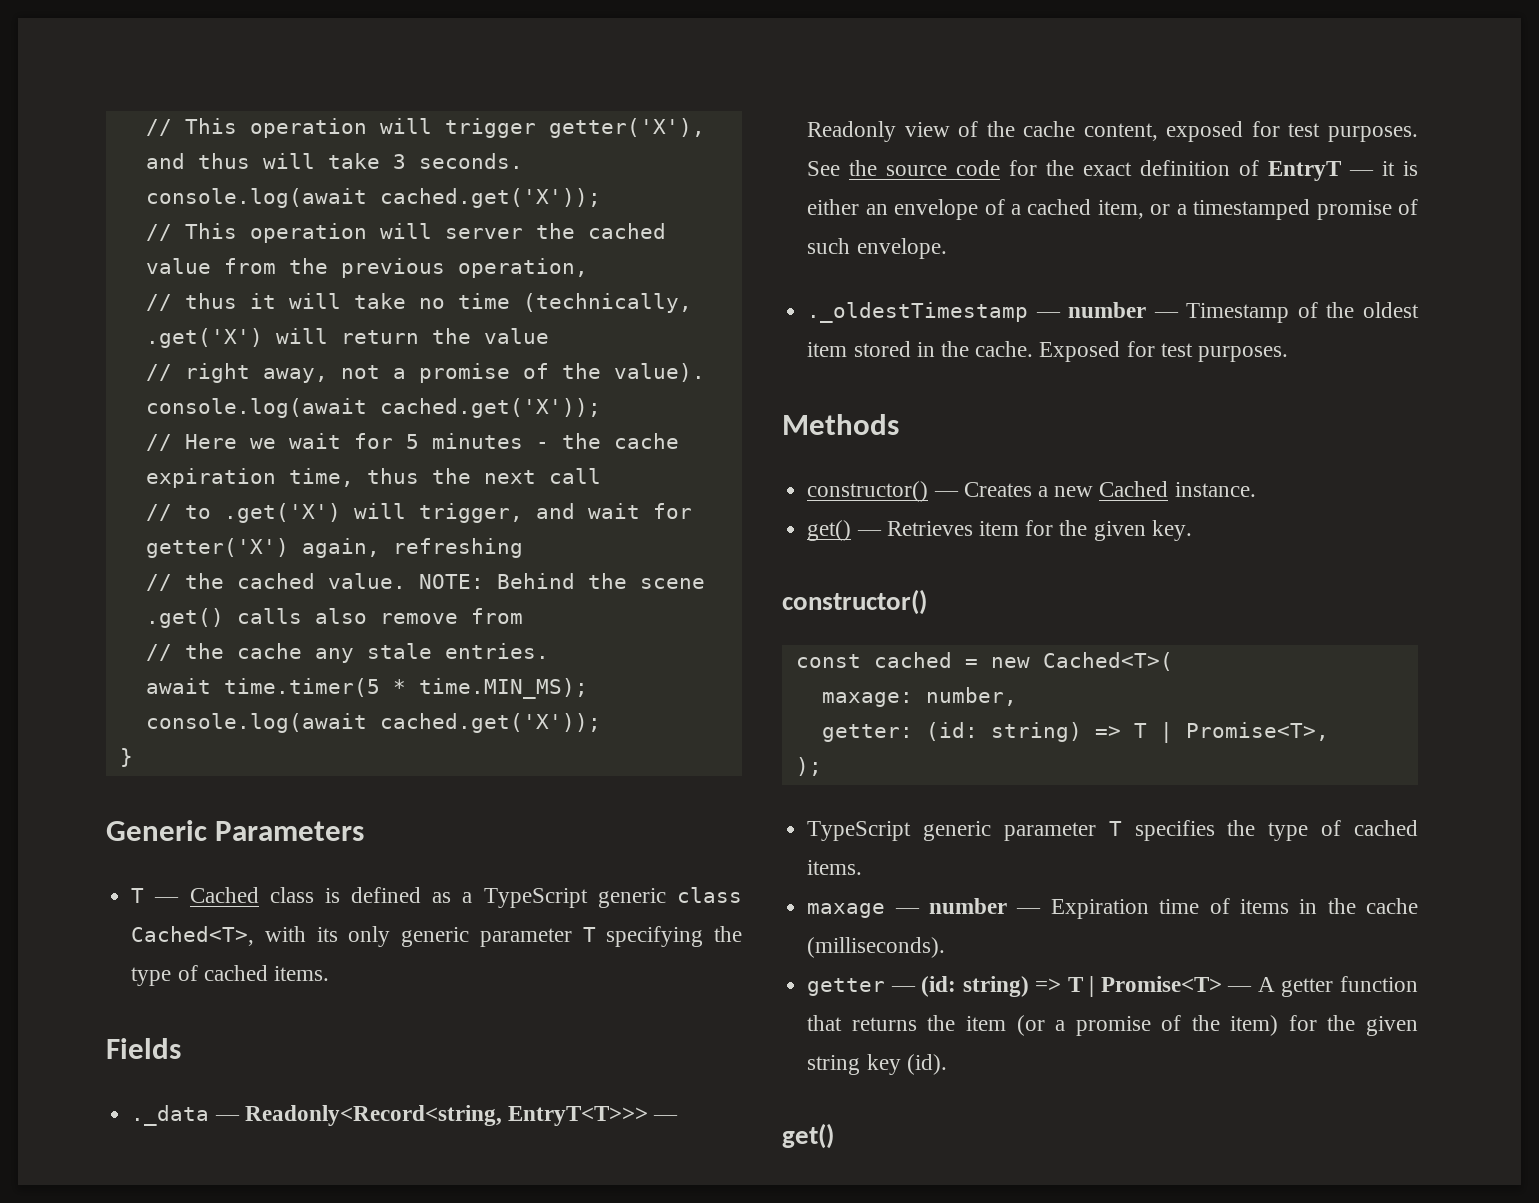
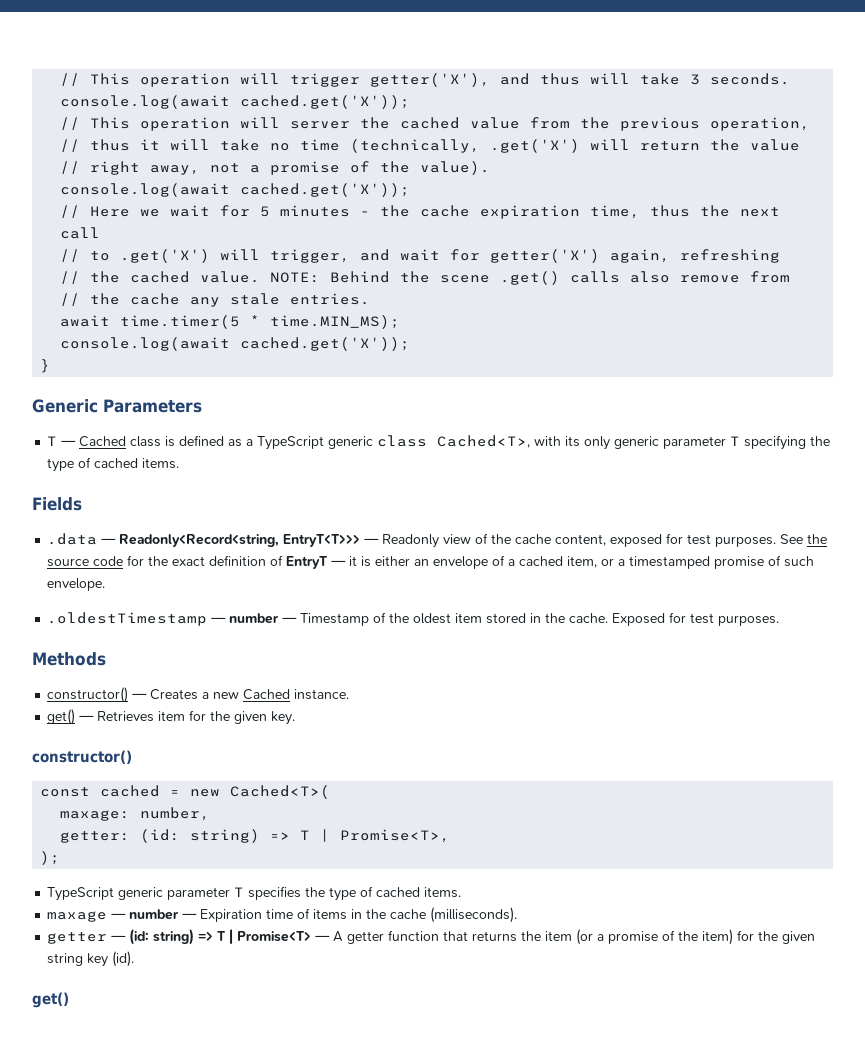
[131,1105,210,1126] ._data -> [47,533,98,545] .data
[807,302,1029,323] ._oldestTimestamp -> [47,612,208,626] .oldestTimestamp

